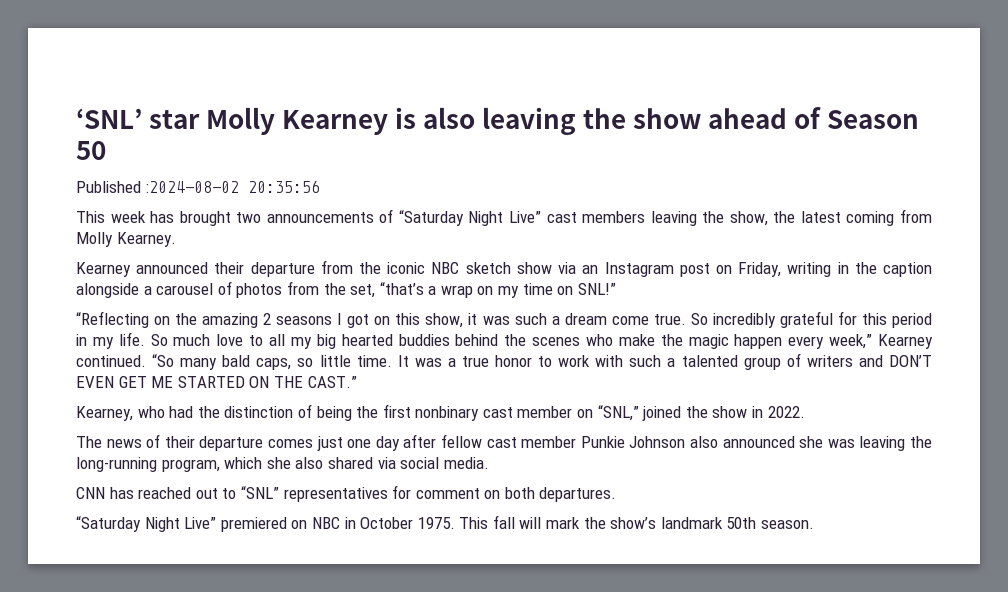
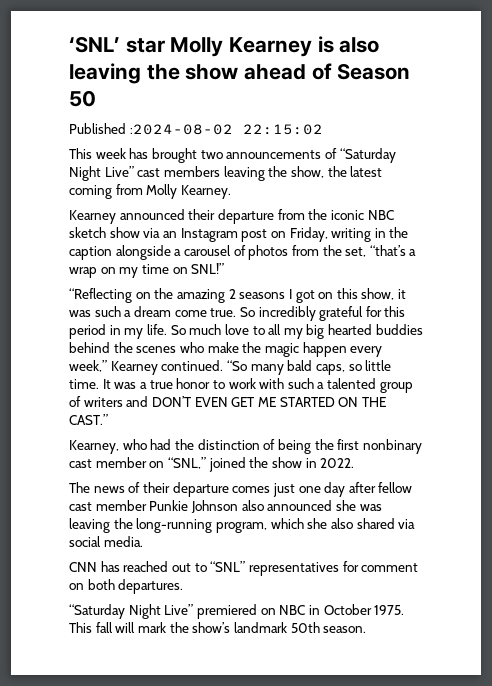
[247,180,320,193] 20:35:56 -> [242,124,323,135] 22:15:02

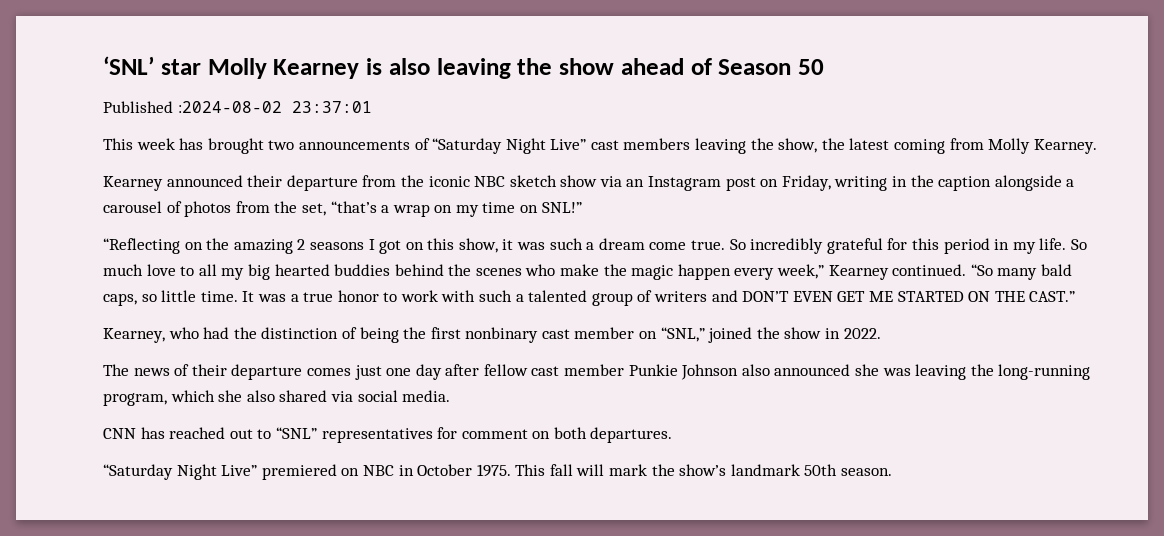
[242,124,323,135] 22:15:02 -> [291,101,372,113] 23:37:01

